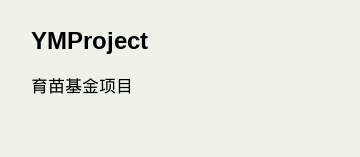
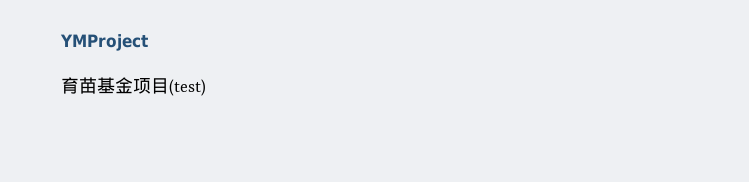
(133, 86) none -> [169,79,206,96] (test)

